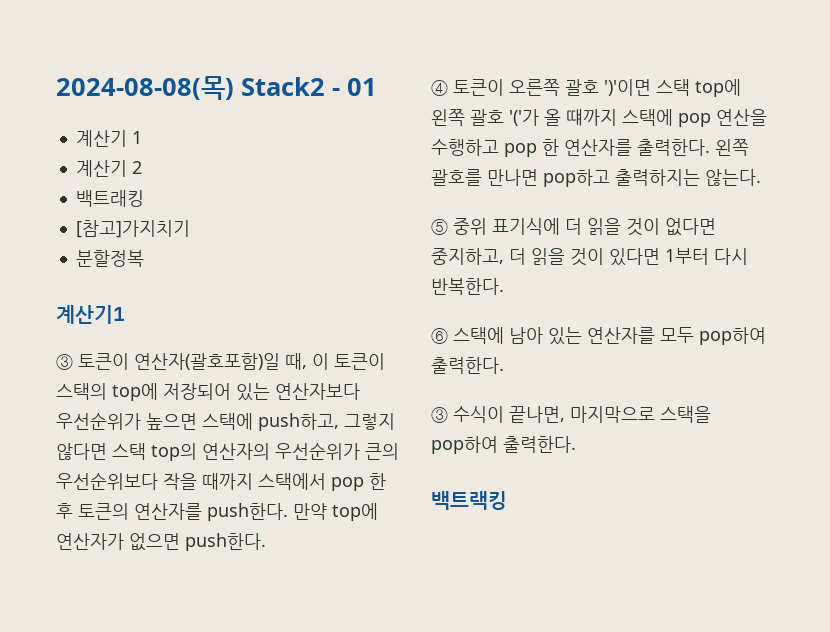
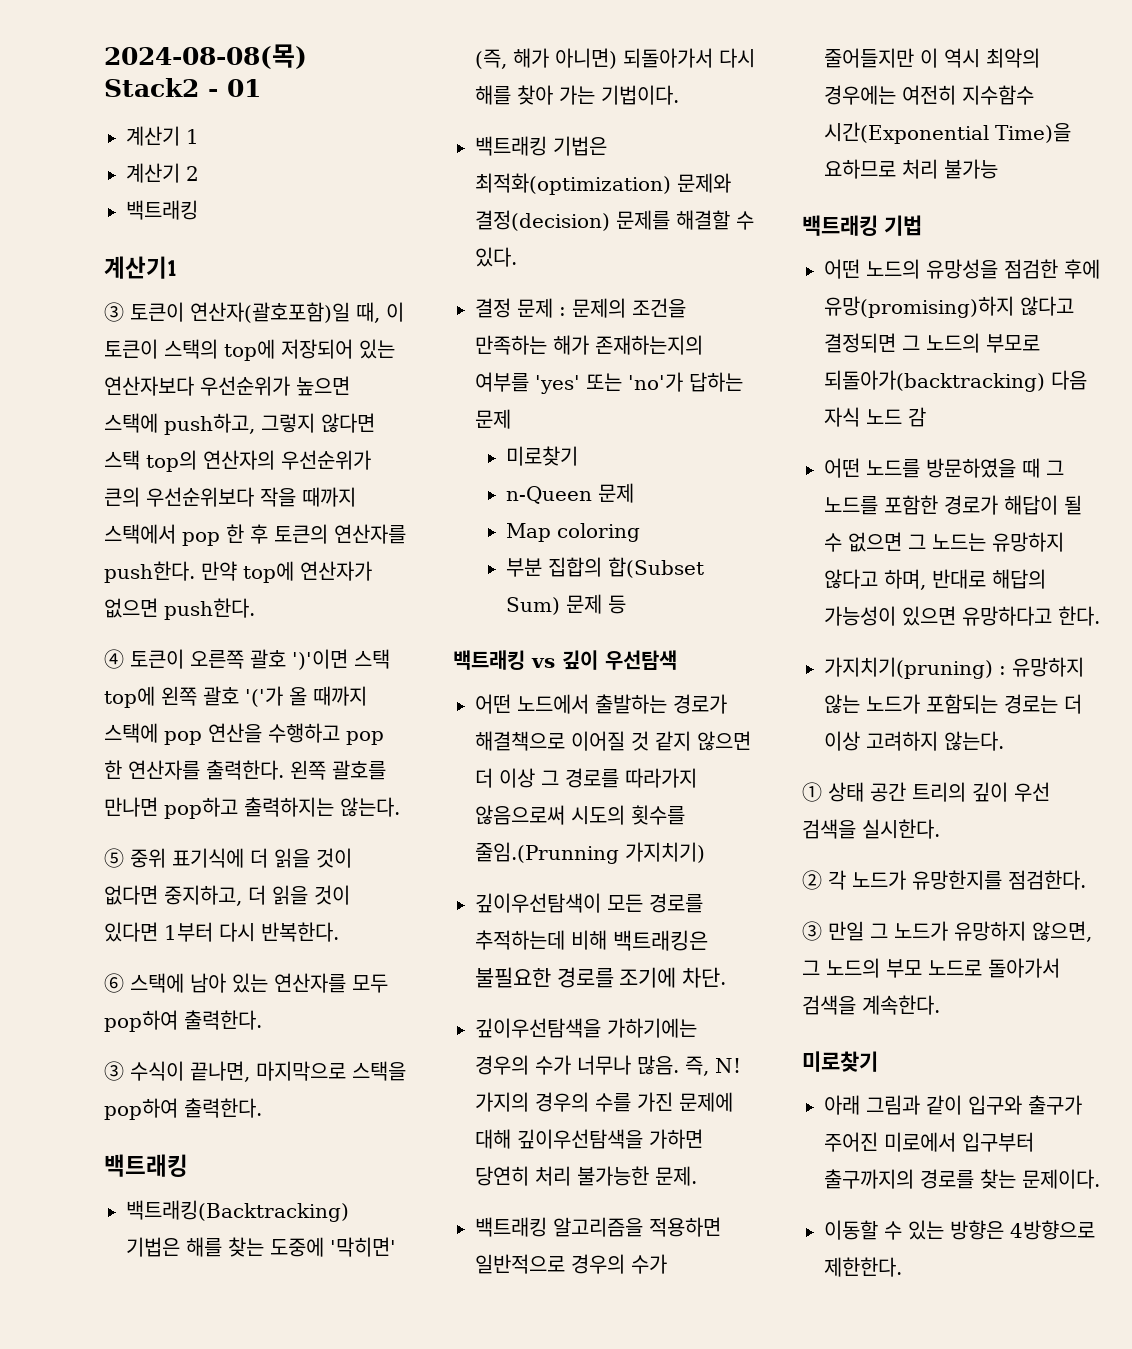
[75,220,190,238] [75,250,144,267] // [참고]가지치기 // 분할정복 -> (198, 210) none
[566,108,617,126] 떄까지 -> [313,686,367,706] 때까지
[431,491,507,510] 백트랙킹 -> [104,1154,188,1177] [126,1200,349,1222] [126,1237,396,1257] [475,48,755,69] [475,85,679,105] [475,136,607,156] [475,173,731,195] [475,210,754,231] [475,247,517,267] [475,298,686,318] [475,335,703,355] [475,372,743,394] [475,409,511,429] [505,446,578,466] [505,483,634,504] [505,523,640,542] [505,557,704,578] [505,594,626,615] [453,650,677,670] [475,694,727,714] [475,731,751,751] [475,768,697,788] [475,805,685,825] [475,842,705,864] [475,893,703,913] [475,930,708,951] [475,967,727,988] [475,1018,697,1038] [475,1055,741,1076] [475,1092,733,1112] [475,1129,703,1149] [475,1166,697,1186] [475,1217,721,1237] [475,1254,667,1274] [824,48,1040,68] [824,85,1034,105] [824,122,1071,144] [824,159,998,179] [802,215,922,236] [824,259,1100,279] [824,296,1074,318] [824,333,1040,353] [824,370,1087,392] [824,407,926,427] [824,458,1064,478] [824,495,1082,515] [824,532,1064,552] [824,569,1046,590] [824,606,1100,626] [824,657,1084,679] [824,694,1082,714] [824,731,1004,751] [802,782,1050,802] [802,819,940,839] [802,870,1086,890] [802,921,1092,942] [802,958,1060,978] [802,995,940,1015] [802,1051,878,1072] [824,1095,1082,1115] [824,1132,1034,1152] [824,1169,1100,1189] [824,1220,1095,1240] [824,1257,902,1277] 백트래킹 // 백트래킹(Backtracking) 기법은 해를 찾는 도중에 '막히면' (즉, 해가 아니면) 되돌아가서 다시 해를 찾아 가는 기법이다. // 백트래킹 기법은 최적화(optimization) 문제와 결정(decision) 문제를 해결할 수 있다. // 결정 문제 : 문제의 조건을 만족하는 해가 존재하는지의 여부를 'yes' 또는 'no'가 답하는 문제 // 미로찾기 // n-Queen 문제 // Map coloring // 부분 집합의 합(Subset Sum) 문제 등 // 백트래킹 vs 깊이 우선탐색 // 어떤 노드에서 출발하는 경로가 해결책으로 이어질 것 같지 않으면 더 이상 그 경로를 따라가지 않음으로써 시도의 횟수를 줄임.(Prunning 가지치기) // 깊이우선탐색이 모든 경로를 추적하는데 비해 백트래킹은 불필요한 경로를 조기에 차단. // 깊이우선탐색을 가하기에는 경우의 수가 너무나 많음. 즉, N! 가지의 경우의 수를 가진 문제에 대해 깊이우선탐색을 가하면 당연히 처리 불가능한 문제. // 백트래킹 알고리즘을 적용하면 일반적으로 경우의 수가 줄어들지만 이 역시 최악의 경우에는 여전히 지수함수 시간(Exponential Time)을 요하므로 처리 불가능 // 백트래킹 기법 // 어떤 노드의 유망성을 점검한 후에 유망(promising)하지 않다고 결정되면 그 노드의 부모로 되돌아가(backtracking) 다음 자식 노드 감 // 어떤 노드를 방문하였을 때 그 노드를 포함한 경로가 해답이 될 수 없으면 그 노드는 유망하지 않다고 하며, 반대로 해답의 가능성이 있으면 유망하다고 한다. // 가지치기(pruning) : 유망하지 않는 노드가 포함되는 경로는 더 이상 고려하지 않는다. // ① 상태 공간 트리의 깊이 우선 검색을 실시한다. // ② 각 노드가 유망한지를 점검한다. // ③ 만일 그 노드가 유망하지 않으면, 그 노드의 부모 노드로 돌아가서 검색을 계속한다. // 미로찾기 // 아래 그림과 같이 입구와 출구가 주어진 미로에서 입구부터 출구까지의 경로를 찾는 문제이다. // 이동할 수 있는 방향은 4방향으로 제한한다.

